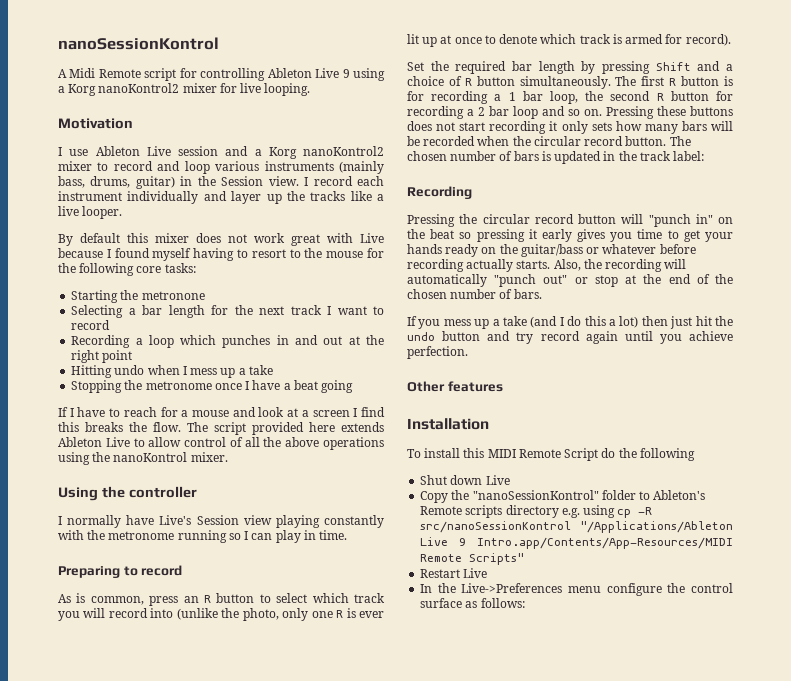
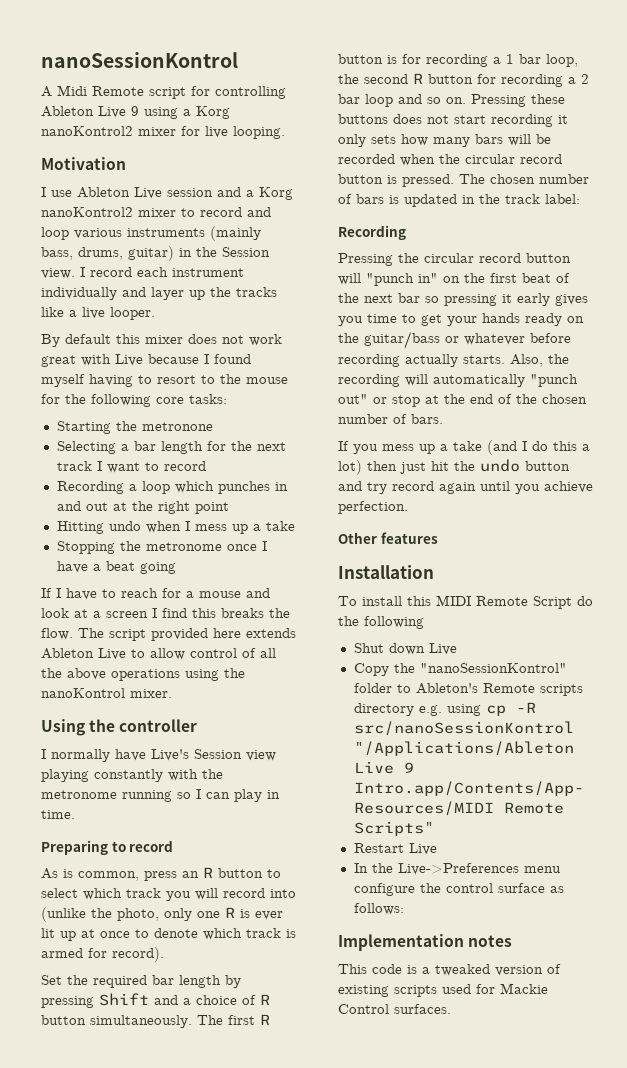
[625,136,667,146] button. -> [338,174,454,187] button is pressed.
[430,229,455,239] beat -> [490,273,570,283] [338,293,420,303] first beat of the next bar
(525, 603) none -> [338,934,513,951] [338,964,561,976] [338,983,548,997] [338,1004,451,1014] // Implementation notes // This code is a tweaked version of existing scripts used for Mackie Control surfaces.

